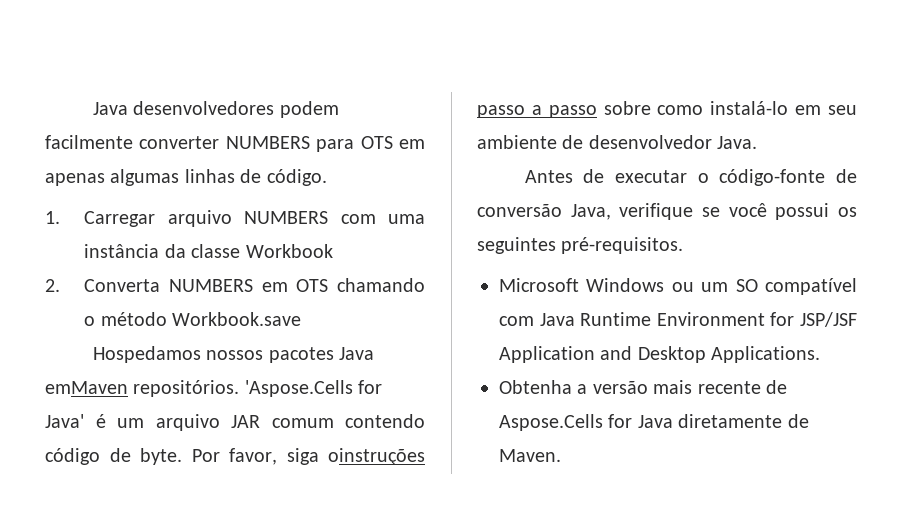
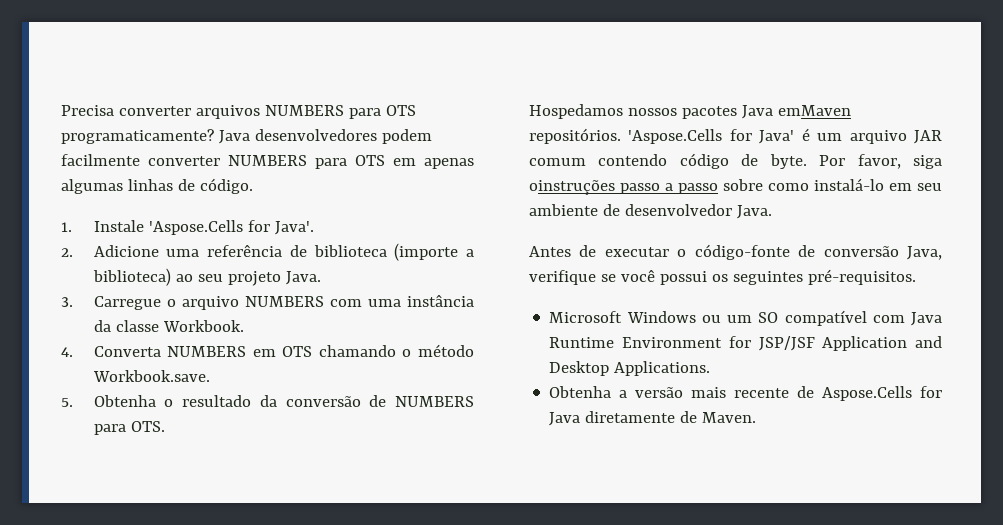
(92, 108) none -> [61,105,416,119] [61,129,214,144] Precisa converter arquivos NUMBERS para OTS programaticamente?
[84,211,156,227] Carregar -> [93,220,314,235] [61,243,474,261] [92,268,321,286] [61,296,176,310] Instale 'Aspose.Cells for Java'. // 2. Adicione uma referência de biblioteca (importe a biblioteca) ao seu projeto Java. // 3. Carregue o
[245,244,333,258] [45,279,60,292] Workbook // 2. -> [162,320,244,332] [61,347,73,357] Workbook. // 4.
[172,312,302,326] Workbook.save -> [92,370,210,382] [61,395,474,407] [93,421,165,435] Workbook.save. // 5. Obtenha o resultado da conversão de NUMBERS para OTS.

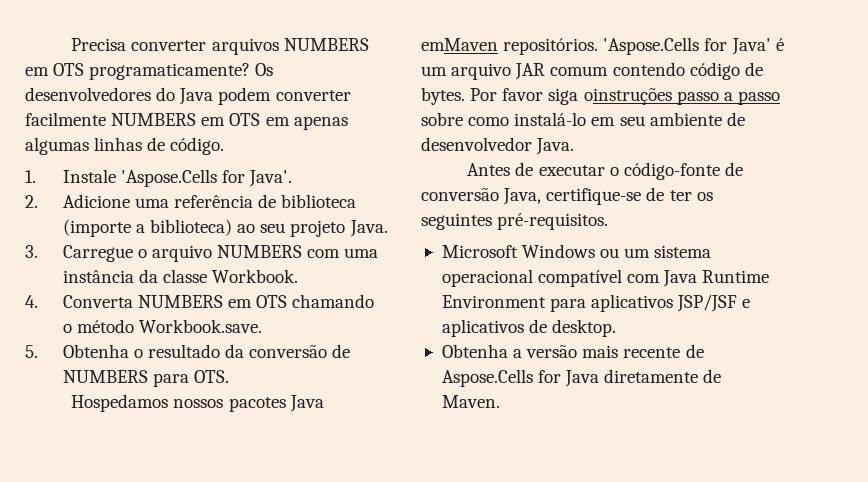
[348,108,381,119] para -> [25,67,49,76] em
[218,129,432,144] [61,154,347,169] Java desenvolvedores podem facilmente converter NUMBERS para -> [255,63,274,76] [25,87,351,105] [25,112,226,126] Os desenvolvedores do Java podem converter facilmente NUMBERS em
[769,154,901,169] byte. Por favor, -> [421,87,544,105] bytes. Por favor
[529,270,707,285] verifique se você possui -> [546,187,692,205] certifique-se de ter
[758,312,779,323] SO -> [654,245,712,258] [441,269,533,287] sistema operacional
[728,336,942,351] [549,361,711,376] for JSP/JSF Application and Desktop Applications. -> [550,294,751,312] [441,319,617,337] para aplicativos JSP/JSF e aplicativos de desktop.

